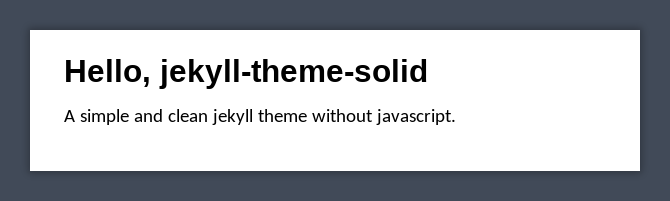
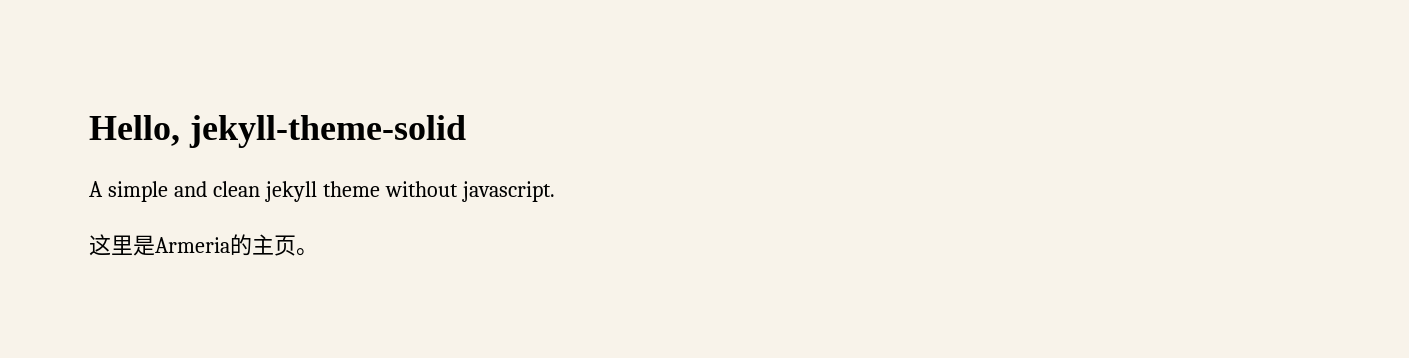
(456, 117) none -> [89,234,318,256] // 这里是Armeria的主页。

